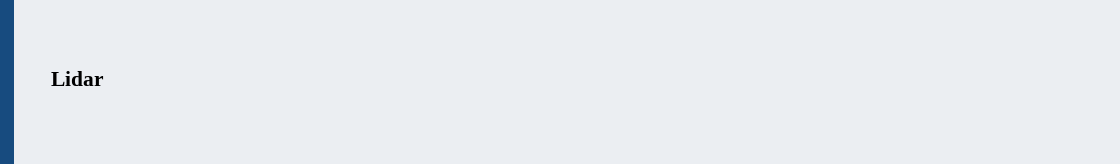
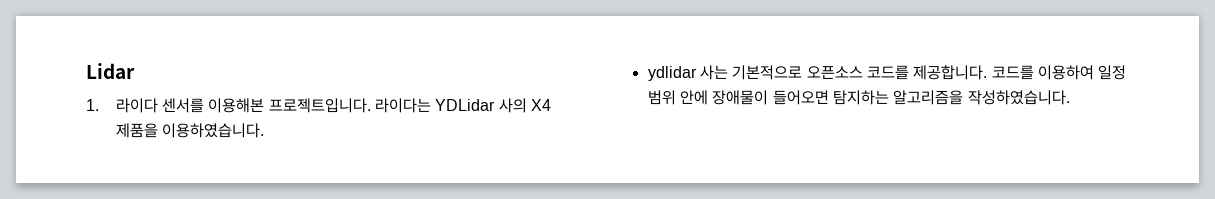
(104, 78) none -> [86,98,552,113] [115,123,265,138] [647,65,1127,81] [647,90,1070,105] // 1. 라이다 센서를 이용해본 프로젝트입니다. 라이다는 YDLidar 사의 X4 제품을 이용하였습니다. // ydlidar 사는 기본적으로 오픈소스 코드를 제공합니다. 코드를 이용하여 일정 범위 안에 장애물이 들어오면 탐지하는 알고리즘을 작성하였습니다.

